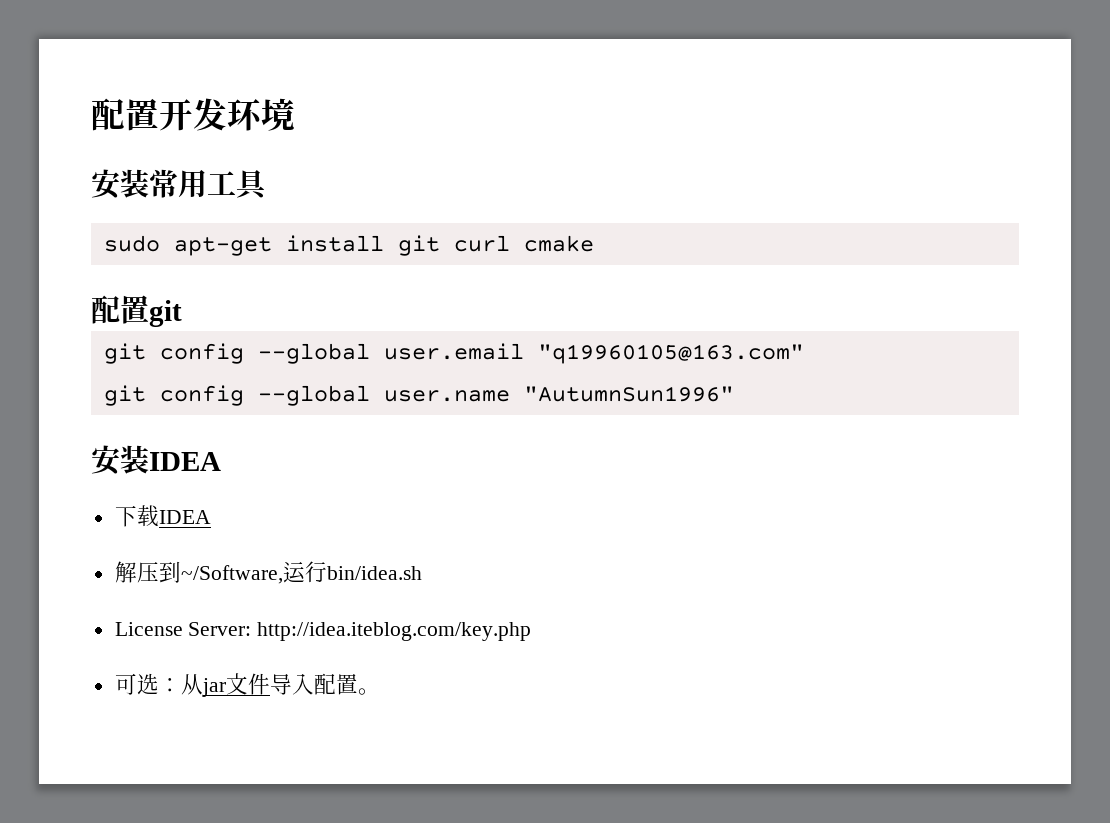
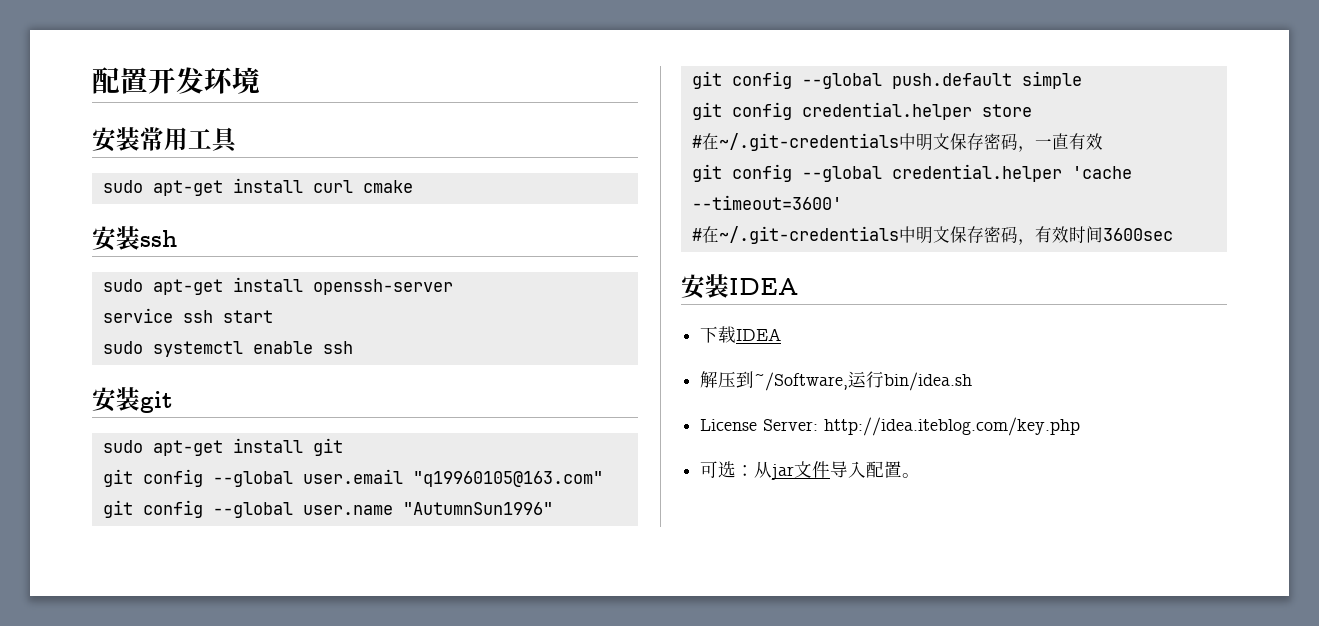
[397,235,440,256] git -> (303, 185) none
[91,295,149,324] 配置 -> [92,226,177,251] [102,277,453,295] [102,308,273,323] [102,341,353,357] [92,387,173,413] [102,438,303,456] 安装ssh // sudo apt-get install openssh-server // service ssh start // sudo systemctl enable ssh // 安装git // sudo apt-get install
(734, 394) none -> [691,71,1082,89] [691,102,1032,120] [691,133,1103,152] [691,164,1132,182] [691,195,842,210] [691,226,1173,245] // git config --global push.default simple // git config credential.helper store // #在~/.git-credentials中明文保存密码，一直有效 // git config --global credential.helper 'cache --timeout=3600' // #在~/.git-credentials中明文保存密码，有效时间3600sec

